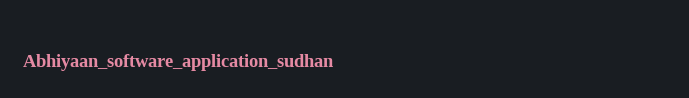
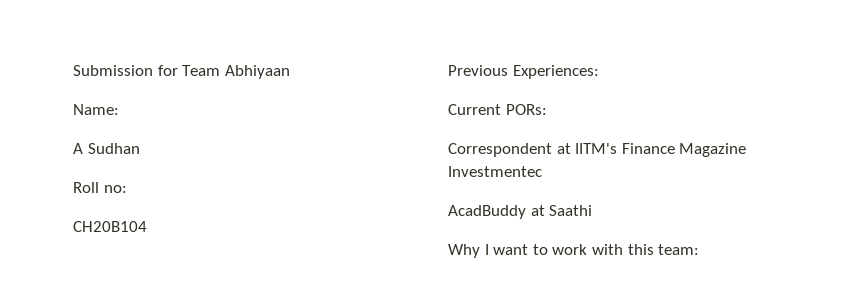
[23,54,334,71] Abhiyaan_software_application_sudhan -> [73,65,290,79] [73,104,119,115] [73,143,140,154] [73,182,127,193] [73,221,147,232] [448,65,599,79] [448,104,547,115] [448,143,747,157] [448,166,542,177] [448,205,593,219] [448,244,700,258] Submission for Team Abhiyaan // Name: // A Sudhan // Roll no: // CH20B104 // Previous Experiences: // Current PORs: // Correspondent at IITM's Finance Magazine Investmentec // AcadBuddy at Saathi // Why I want to work with this team:

